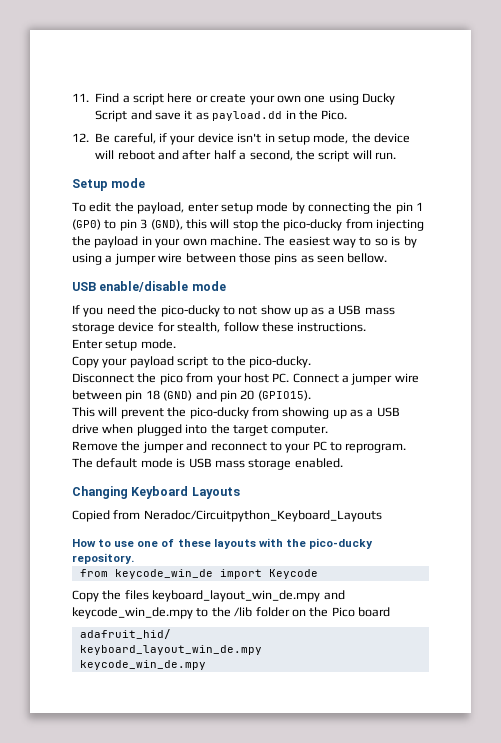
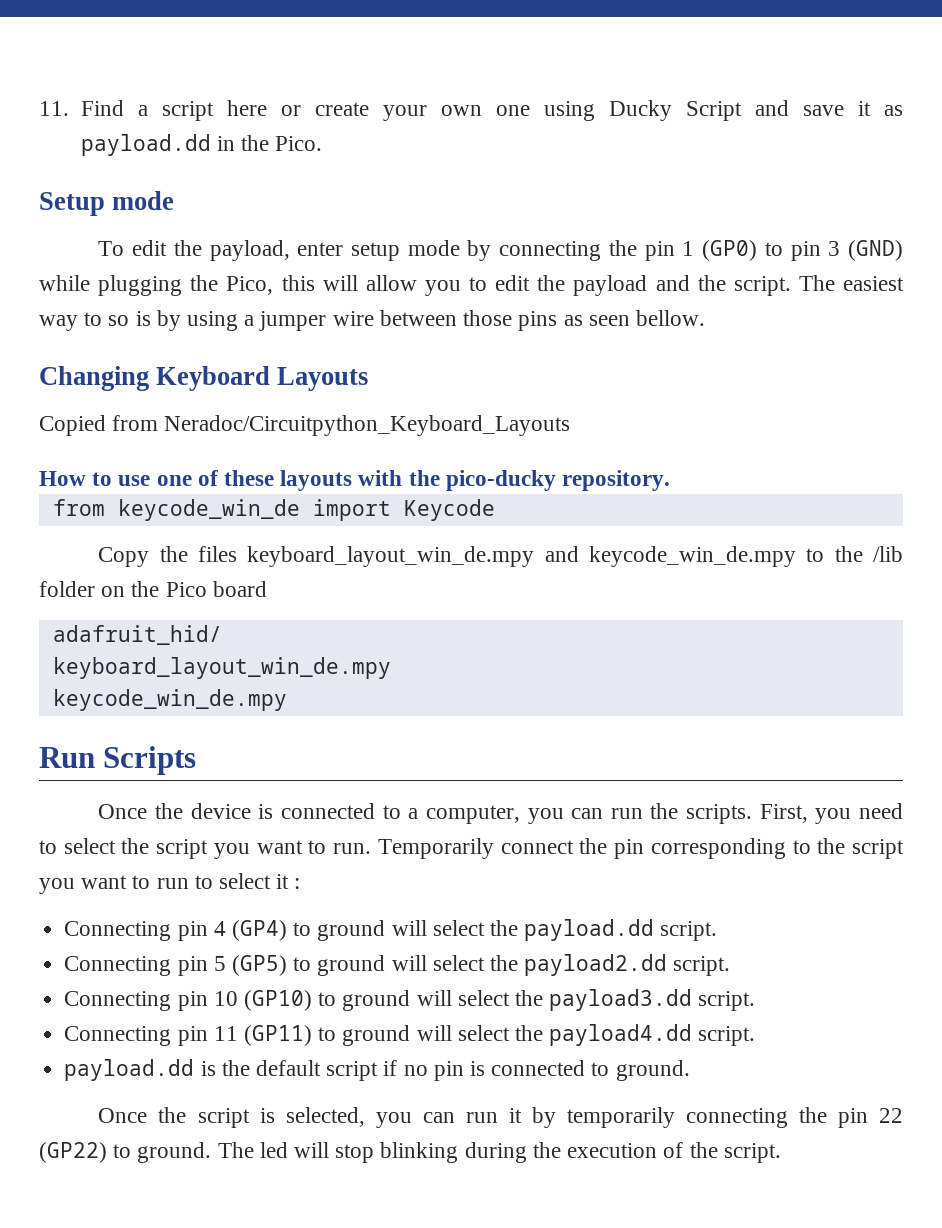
[72,133,410,145] [95,150,396,162] // 12. Be careful, if your device isn't in setup mode, the device will reboot and after half a second, the script will run. -> (323, 143) none
[150,219,425,231] [72,236,261,248] (GND), this will stop the pico-ducky from injecting the payload in your own machine. -> [848,240,903,261] [39,275,791,296] (GND) while plugging the Pico, this will allow you to edit the payload and the script.
[72,281,226,292] [72,305,395,317] [72,322,367,334] [72,339,176,351] [72,356,312,368] [72,373,419,385] [72,390,311,402] [72,407,400,419] [72,424,329,436] [72,441,407,453] [72,458,343,470] // USB enable/disable mode // If you need the pico-ducky to not show up as a USB mass storage device for stealth, follow these instructions. // Enter setup mode. // Copy your payload script to the pico-ducky. // Disconnect the pico from your host PC. Connect a jumper wire between pin 18 (GND) and pin 20 (GPIO15). // This will prevent the pico-ducky from showing up as a USB drive when plugged into the target computer. // Remove the jumper and reconnect to your PC to reprogram. The default mode is USB mass storage enabled. -> (705, 318) none
(206, 665) none -> [39,746,197,775] [98,803,903,824] [39,838,905,859] [39,873,301,894] [64,919,718,941] [64,954,731,976] [64,989,756,1011] [64,1024,756,1046] [64,1059,690,1081] [98,1107,903,1128] [39,1142,781,1163] // Run Scripts // Once the device is connected to a computer, you can run the scripts. First, you need to select the script you want to run. Temporarily connect the pin corresponding to the script you want to run to select it : // Connecting pin 4 (GP4) to ground will select the payload.dd script. // Connecting pin 5 (GP5) to ground will select the payload2.dd script. // Connecting pin 10 (GP10) to ground will select the payload3.dd script. // Connecting pin 11 (GP11) to ground will select the payload4.dd script. // payload.dd is the default script if no pin is connected to ground. // Once the script is selected, you can run it by temporarily connecting the pin 22 (GP22) to ground. The led will stop blinking during the execution of the script.

